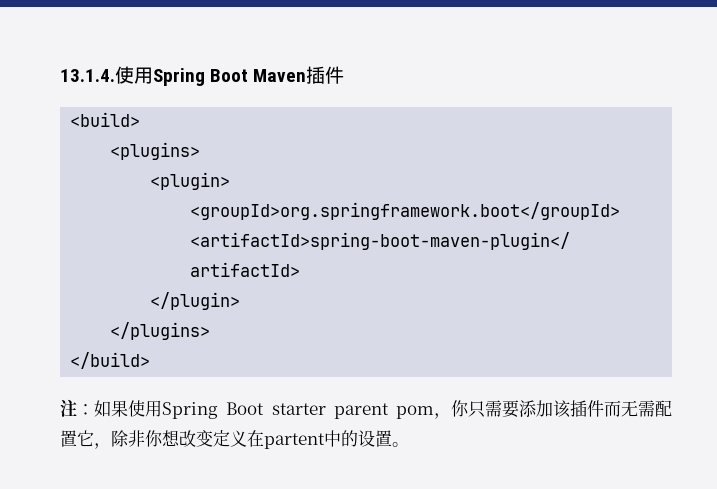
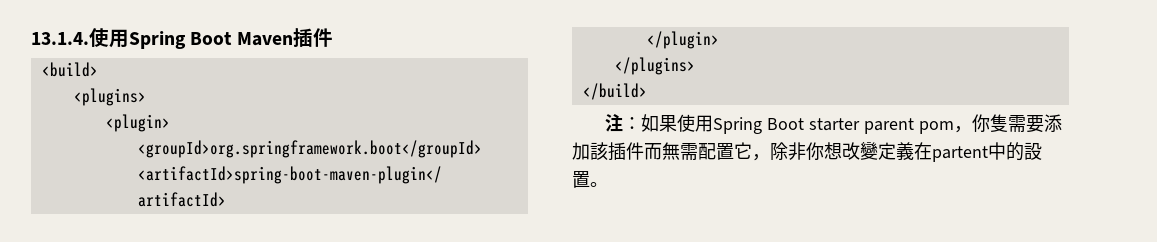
[468,401,485,418] 只 -> [989,114,1008,132] 隻
[553,400,638,418] 该插件而无 -> [590,142,680,161] 該插件而無
[196,430,247,447] 变定义 -> [860,141,914,160] 變定義
[358,430,375,447] 设 -> [1024,142,1042,160] 設

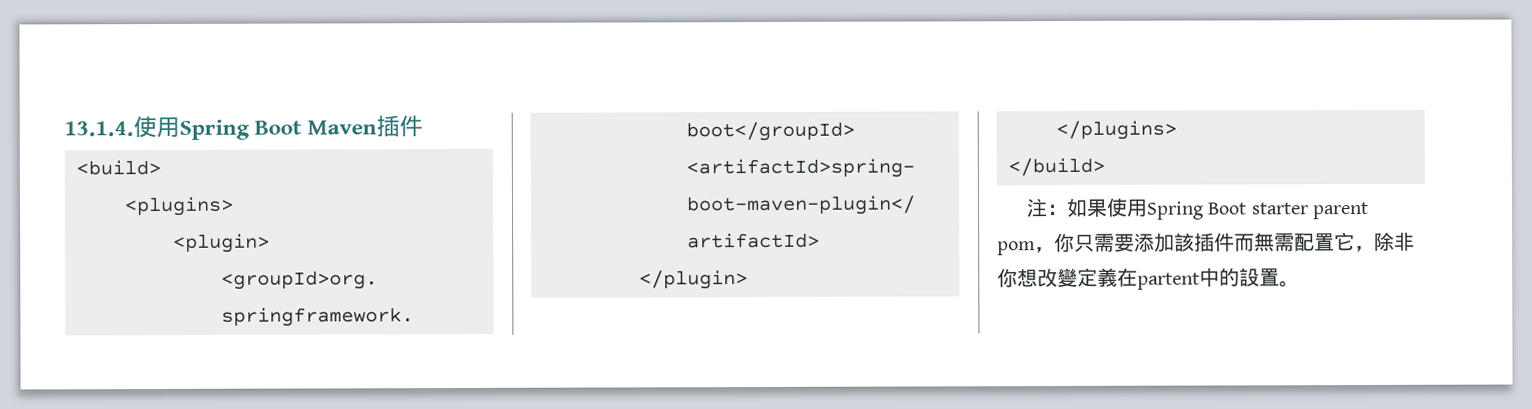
[989,114,1008,132] 隻 -> [1074,233,1095,252] 只

